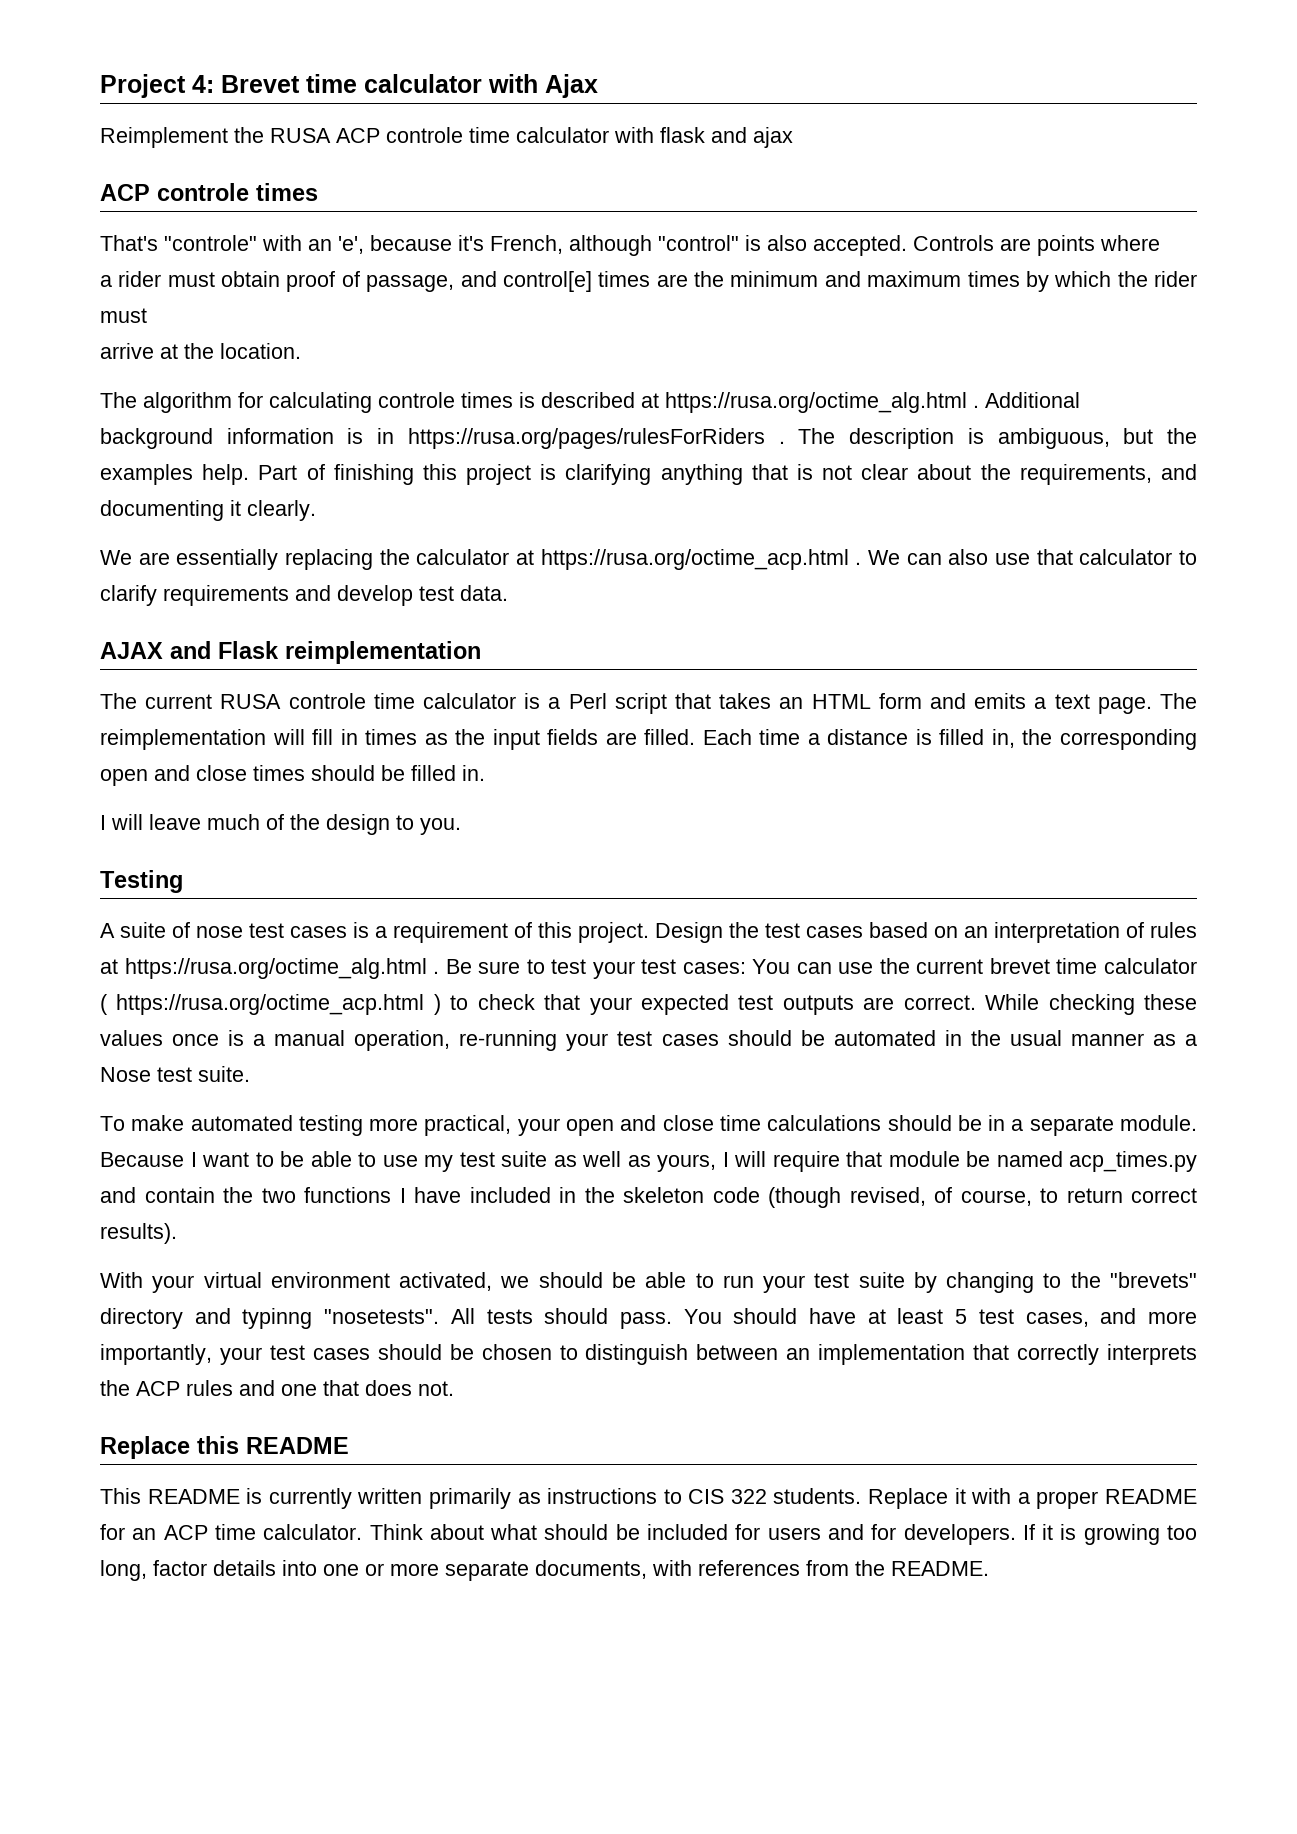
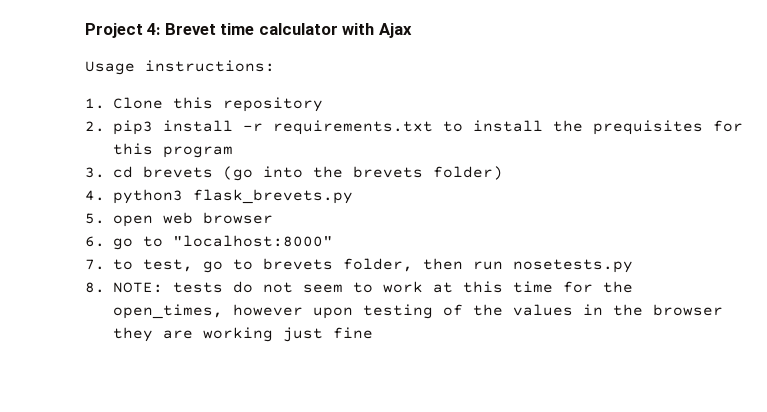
[100,127,793,148] [100,183,318,201] [100,235,1160,256] [100,271,1197,292] [100,308,147,323] [100,343,301,359] [100,392,1080,413] [100,428,1198,449] [100,464,1197,485] [100,500,316,521] [100,549,1197,570] [100,585,508,606] [100,641,481,664] [100,693,1198,714] [100,729,1197,750] [100,765,485,786] [100,814,461,835] [100,870,183,893] [100,922,1197,943] [100,958,1197,979] [100,994,1198,1015] [100,1030,1197,1051] [100,1066,250,1082] [100,1115,1197,1136] [100,1151,1197,1172] [100,1187,1197,1208] [100,1223,177,1244] [100,1272,1198,1293] [100,1308,1198,1329] [100,1344,1198,1365] [100,1380,454,1396] [100,1436,349,1459] [100,1488,1198,1509] [100,1524,1197,1545] [100,1560,989,1581] Reimplement the RUSA ACP controle time calculator with flask and ajax // ACP controle times // That's "controle" with an 'e', because it's French, although "control" is also accepted. Controls are points where // a rider must obtain proof of passage, and control[e] times are the minimum and maximum times by which the rider must // arrive at the location. // The algorithm for calculating controle times is described at https://rusa.org/octime_alg.html . Additional background information is in https://rusa.org/pages/rulesForRiders . The description is ambiguous, but the examples help. Part of finishing this project is clarifying anything that is not clear about the requirements, and documenting it clearly. // We are essentially replacing the calculator at https://rusa.org/octime_acp.html . We can also use that calculator to clarify requirements and develop test data. // AJAX and Flask reimplementation // The current RUSA controle time calculator is a Perl script that takes an HTML form and emits a text page. The reimplementation will fill in times as the input fields are filled. Each time a distance is filled in, the corresponding open and close times should be filled in. // I will leave much of the design to you. // Testing // A suite of nose test cases is a requirement of this project. Design the test cases based on an interpretation of rules at https://rusa.org/octime_alg.html . Be sure to test your test cases: You can use the current brevet time calculator ( https://rusa.org/octime_acp.html ) to check that your expected test outputs are correct. While checking these values once is a manual operation, re-running your test cases should be automated in the usual manner as a Nose test suite. // To make automated testing more practical, your open and close time calculations should be in a separate module. Because I want to be able to use my test suite as well as yours, I will require that module be named acp_times.py and contain the two functions I have included in the skeleton code (though revised, of course, to return correct results). // With your virtual environment activated, we should be able to run your test suite by changing to the "brevets" directory and typinng "nosetests". All tests should pass. You should have at least 5 test cases, and more importantly, your test cases should be chosen to distinguish between an implementation that correctly interprets the ACP rules and one that does not. // Replace this README // This README is currently written primarily as instructions to CIS 322 students. Replace it with a proper README for an ACP time calculator. Think about what should be included for users and for developers. If it is growing too long, factor details into one or more separate documents, with references from the README. -> [85,60,275,75] [85,97,323,112] [85,120,743,135] [113,143,233,158] [85,166,503,181] [85,189,353,204] [85,212,273,227] [85,235,333,250] [85,258,633,273] [85,281,633,293] [113,304,723,319] [113,327,373,342] Usage instructions: // 1. Clone this repository // 2. pip3 install -r requirements.txt to install the prequisites for this program // 3. cd brevets (go into the brevets folder) // 4. python3 flask_brevets.py // 5. open web browser // 6. go to "localhost:8000" // 7. to test, go to brevets folder, then run nosetests.py // 8. NOTE: tests do not seem to work at this time for the open_times, however upon testing of the values in the browser they are working just fine

